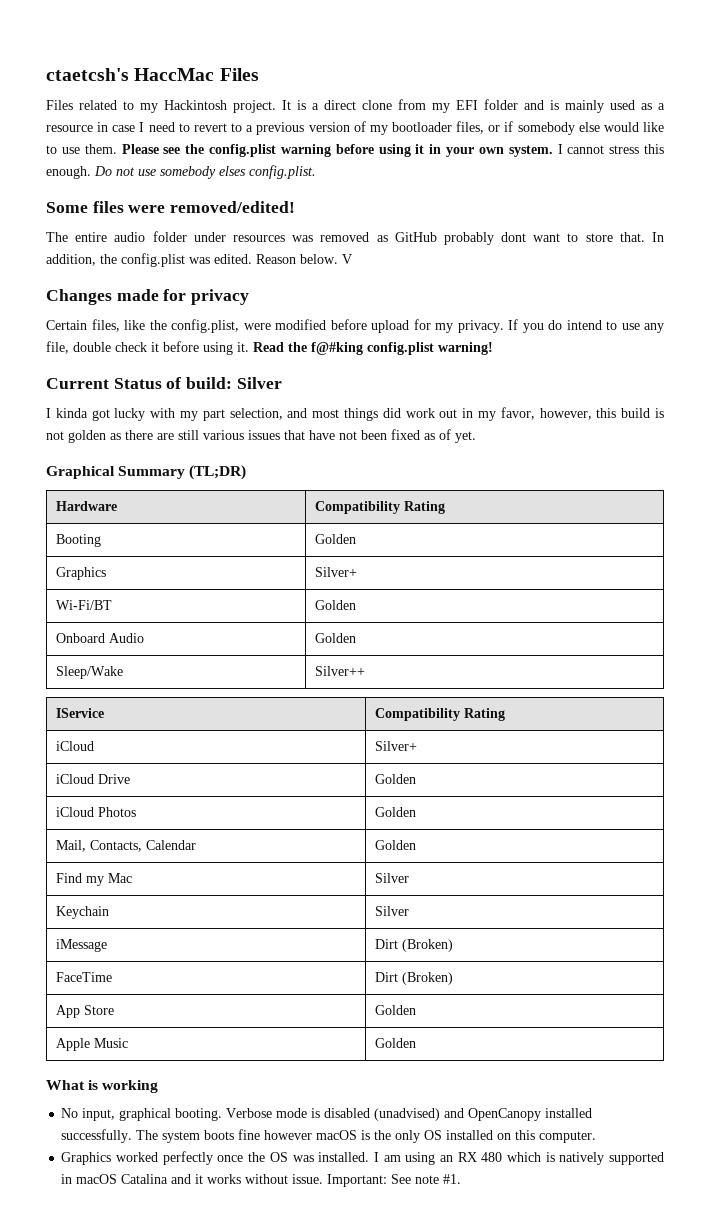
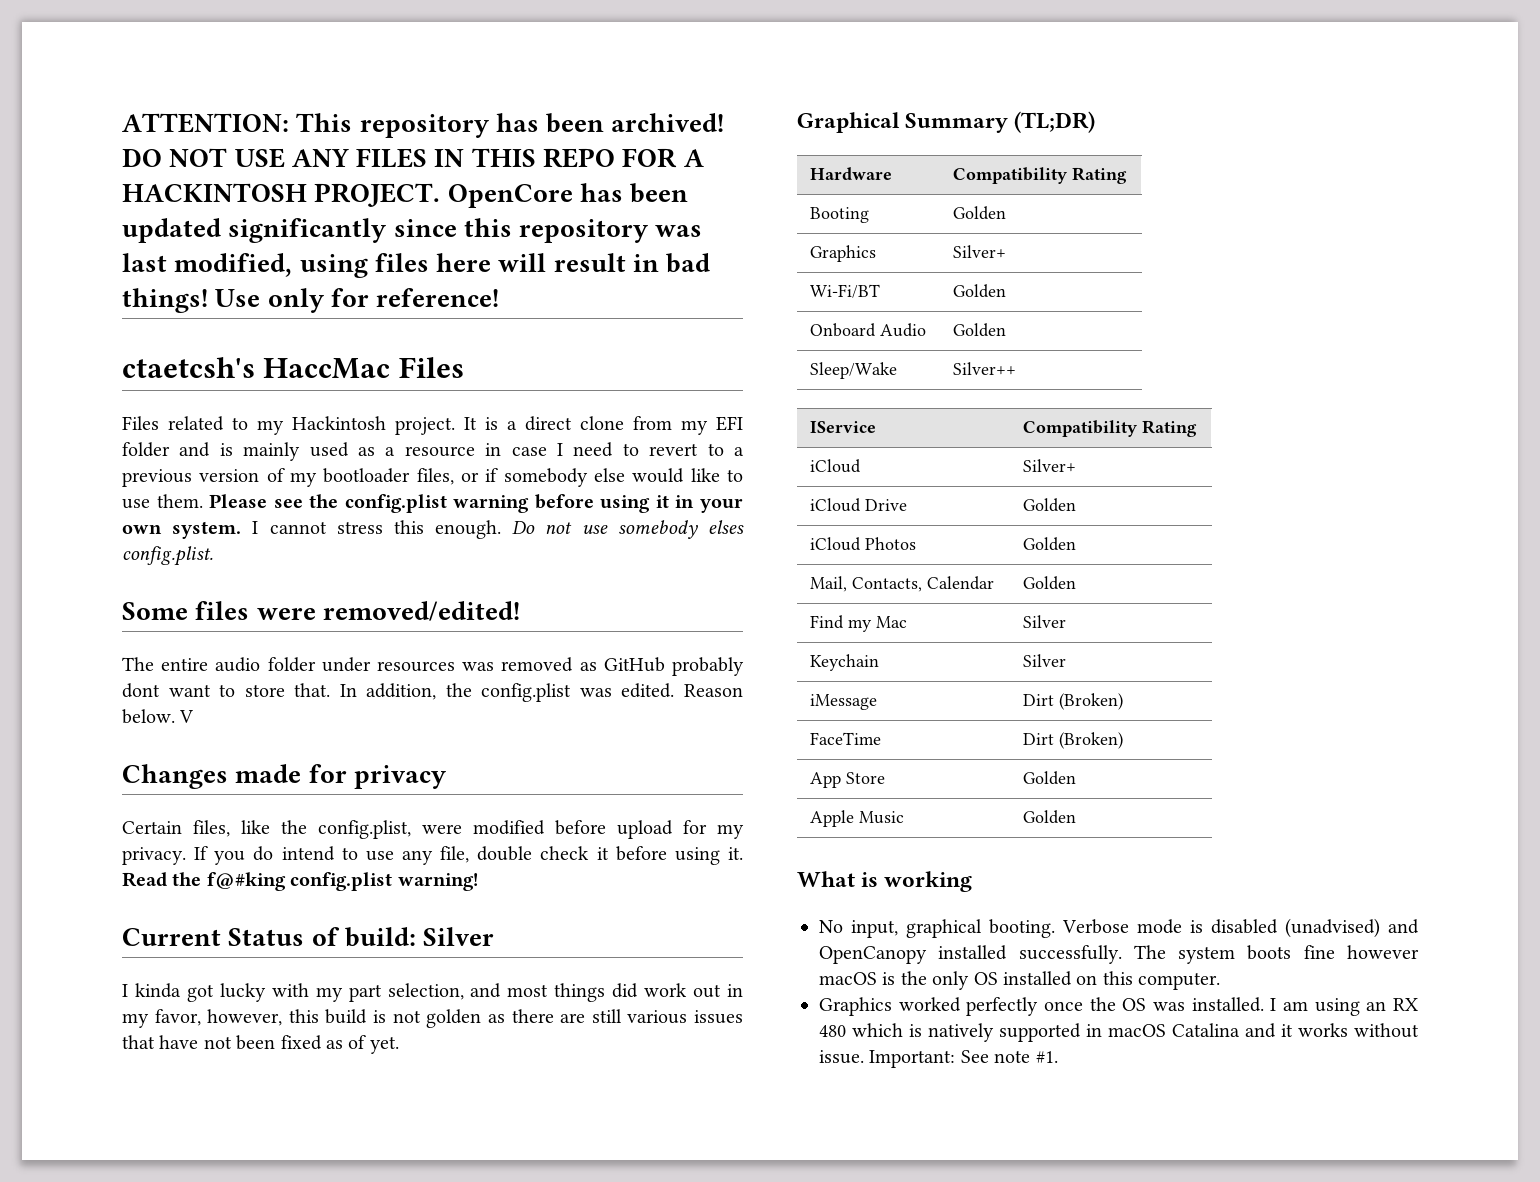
(46, 74) none -> [122,113,725,138] [122,148,704,168] [122,183,689,208] [122,218,703,243] [122,253,711,278] [122,288,500,313] ATTENTION: This repository has been archived! DO NOT USE ANY FILES IN THIS REPO FOR A HACKINTOSH PROJECT. OpenCore has been updated significantly since this repository was last modified, using files here will result in bad things! Use only for reference! //

